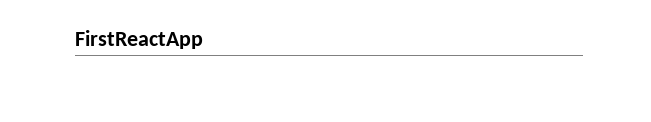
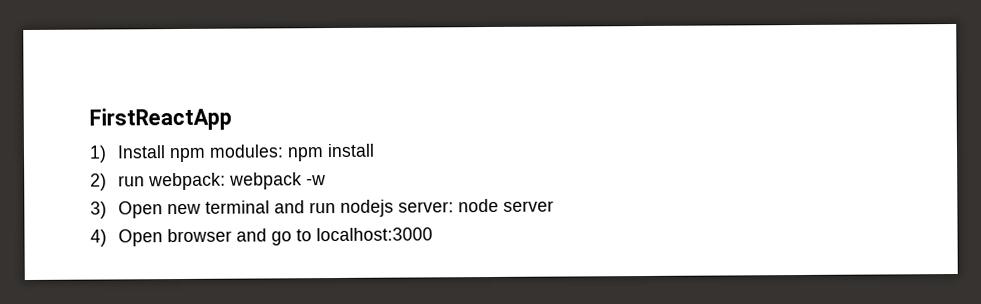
(203, 39) none -> [89,143,376,163] [90,172,327,191] [90,198,555,219] [90,227,434,247] // 1) Install npm modules: npm install // 2) run webpack: webpack -w // 3) Open new terminal and run nodejs server: node server // 4) Open browser and go to localhost:3000

